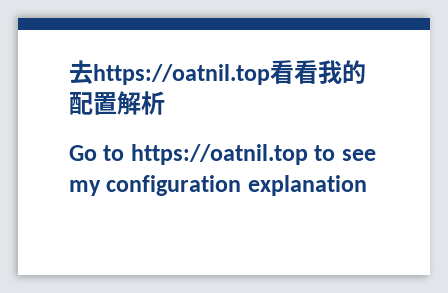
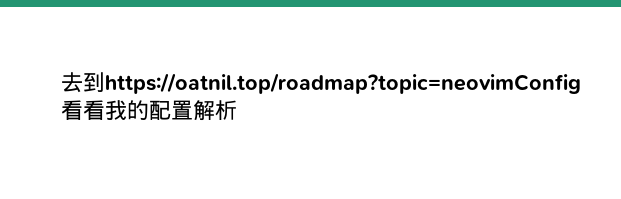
[93,64,270,85] https://oatnil.top -> [83,72,581,94] 到https://oatnil.top/roadmap?topic=neovimConfig
[69,144,376,165] [69,175,367,196] // Go to https://oatnil.top to see my configuration explanation -> (237, 110) none

